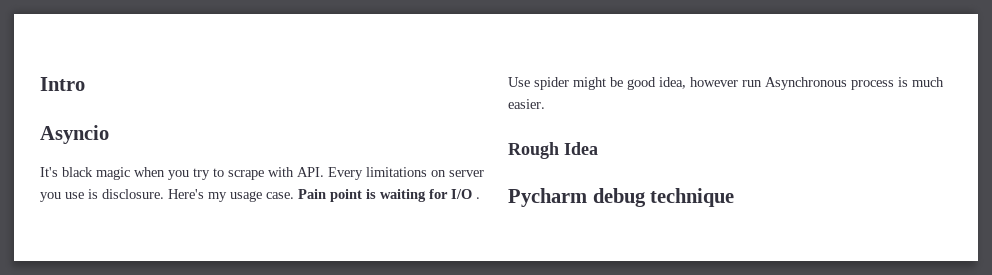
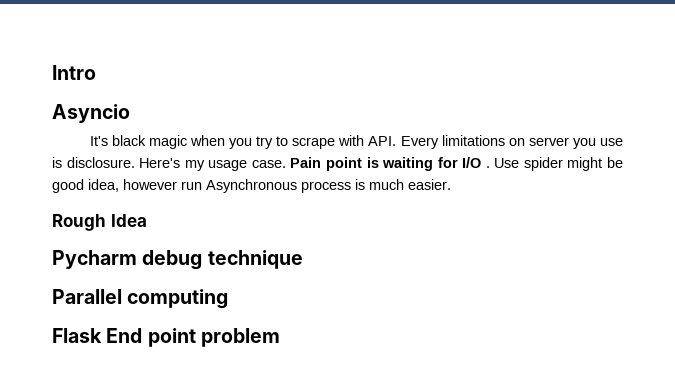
(735, 197) none -> [52,289,229,309] [52,328,280,347] // Parallel computing // Flask End point problem

